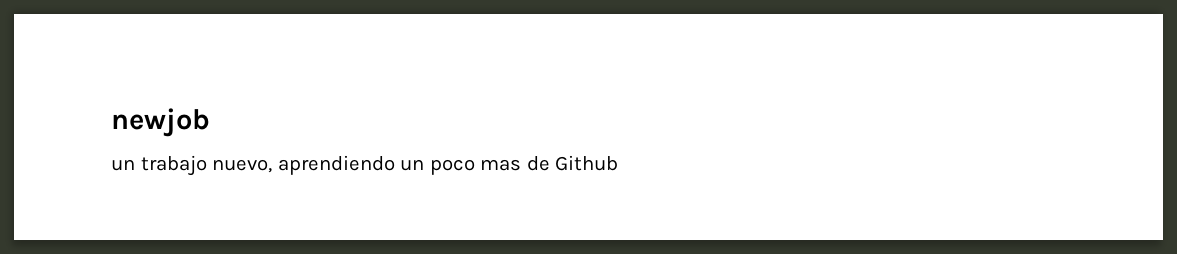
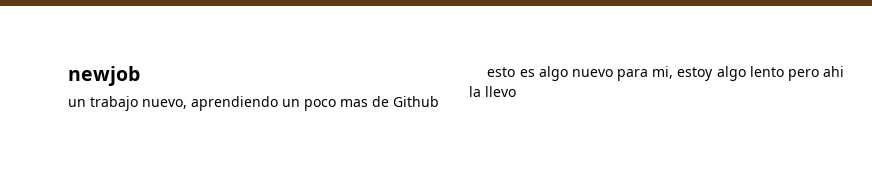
(619, 163) none -> [487,66,844,81] [469,86,516,97] // esto es algo nuevo para mi, estoy algo lento pero ahi la llevo

